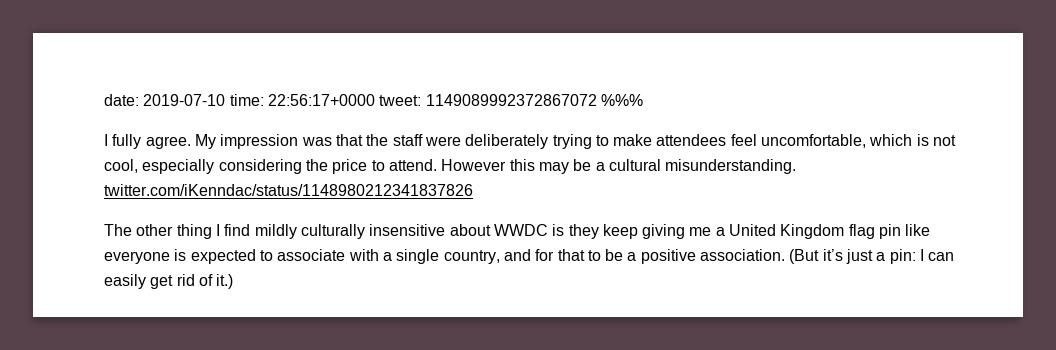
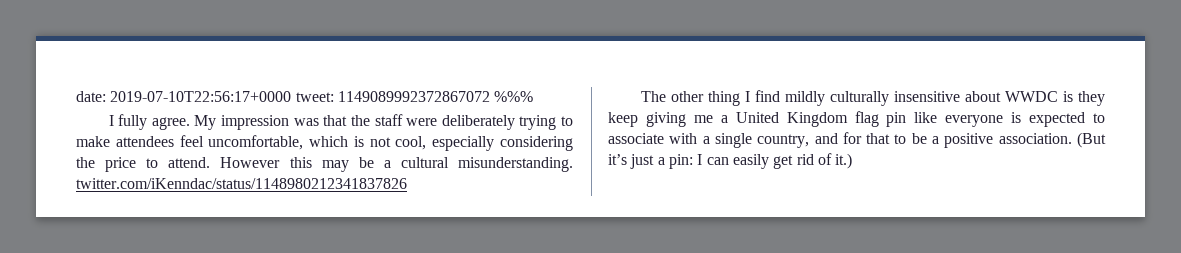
[143,94,375,106] 2019-07-10 time: 22:56:17+0000 -> [110,91,292,102] 2019-07-10T22:56:17+0000

